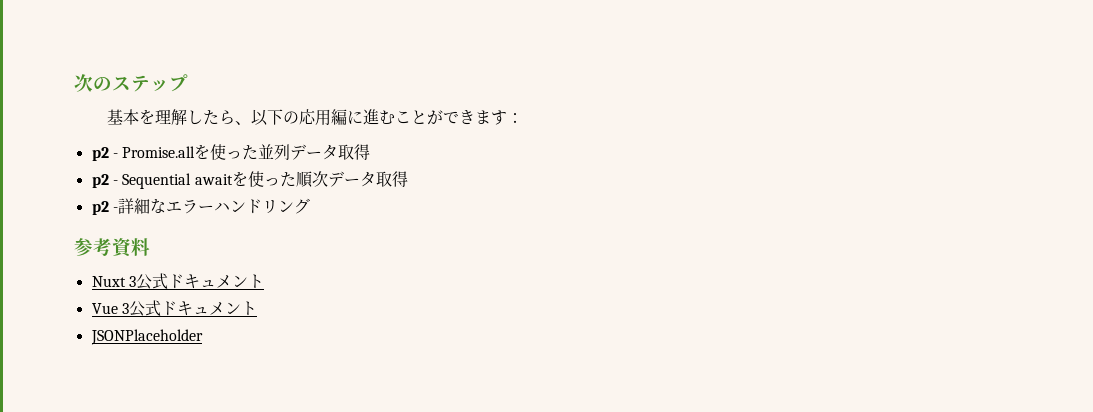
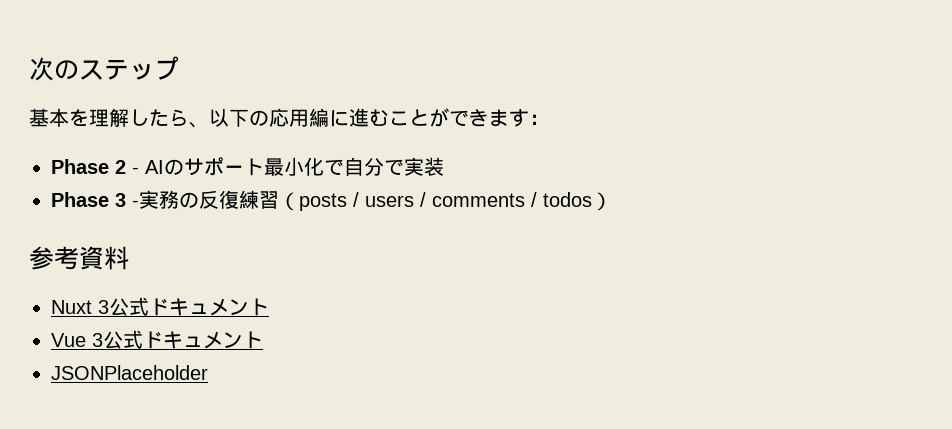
[91,144,371,161] [91,171,408,189] [91,198,310,215] p2 - Promise.allを使った並列データ取得 // p2 - Sequential awaitを使った順次データ取得 // p2 -詳細なエラーハンドリング -> [51,157,444,176] [51,190,612,211] Phase 2 - AIのサポート最小化で自分で実装 // Phase 3 -実務の反復練習（posts / users / comments / todos）

